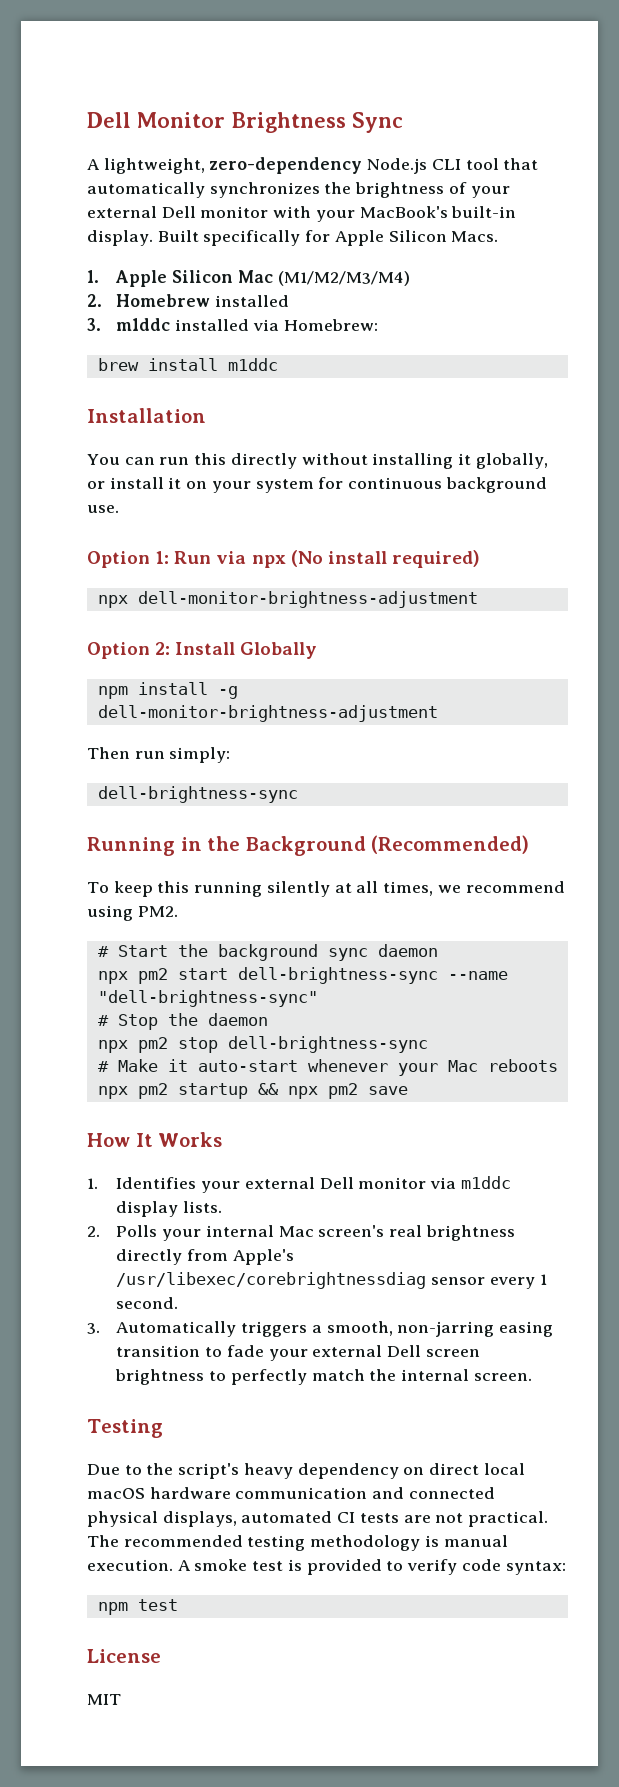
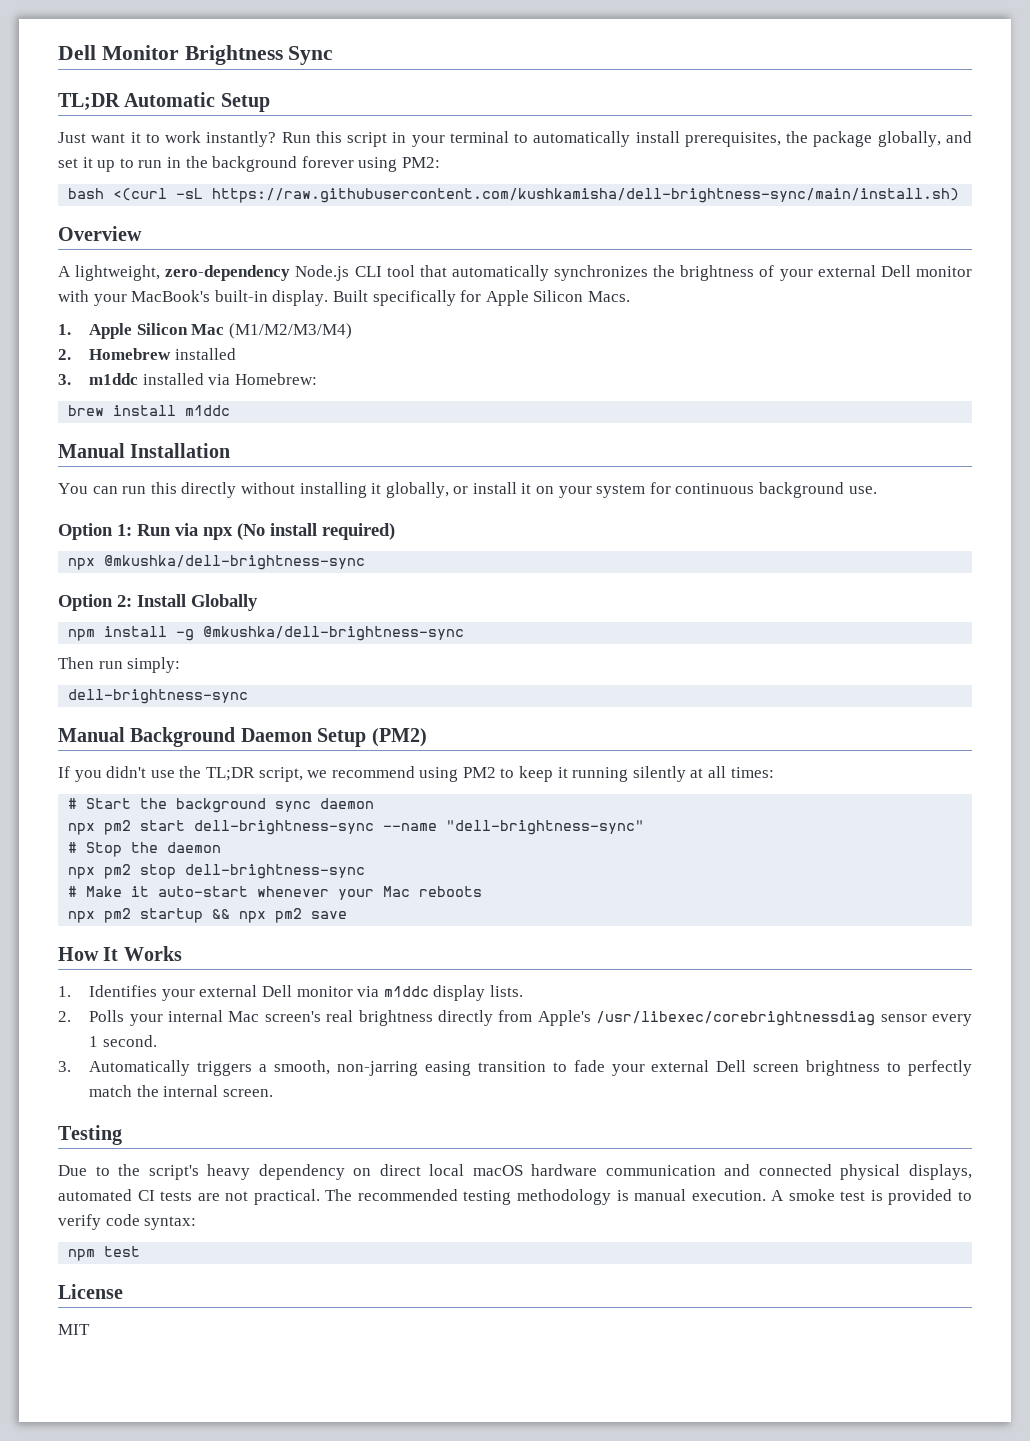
(403, 122) none -> [58,92,270,112] [58,131,972,147] [58,156,440,172] [68,188,960,203] [58,226,142,241] // TL;DR Automatic Setup // Just want it to work instantly? Run this script in your terminal to automatically install prerequisites, the package globally, and set it up to run in the background forever using PM2: // bash <(curl -sL https://raw.githubusercontent.com/kushkamisha/dell-brightness-sync/main/install.sh) // Overview
(278, 364) none -> [58,443,125,458] Manual
[137,591,478,608] dell-monitor-brightness-adjustment -> [104,555,366,570] @mkushka/dell-brightness-sync
[97,705,438,722] dell-monitor-brightness-adjustment -> [203,626,465,641] @mkushka/dell-brightness-sync
[87,835,530,856] [87,881,565,897] [87,905,178,921] Running in the Background (Recommended) // To keep this running silently at all times, we recommend using PM2. -> [58,727,427,747] [58,766,774,782] Manual Background Daemon Setup (PM2) // If you didn't use the TL;DR script, we recommend using PM2 to keep it running silently at all times:

